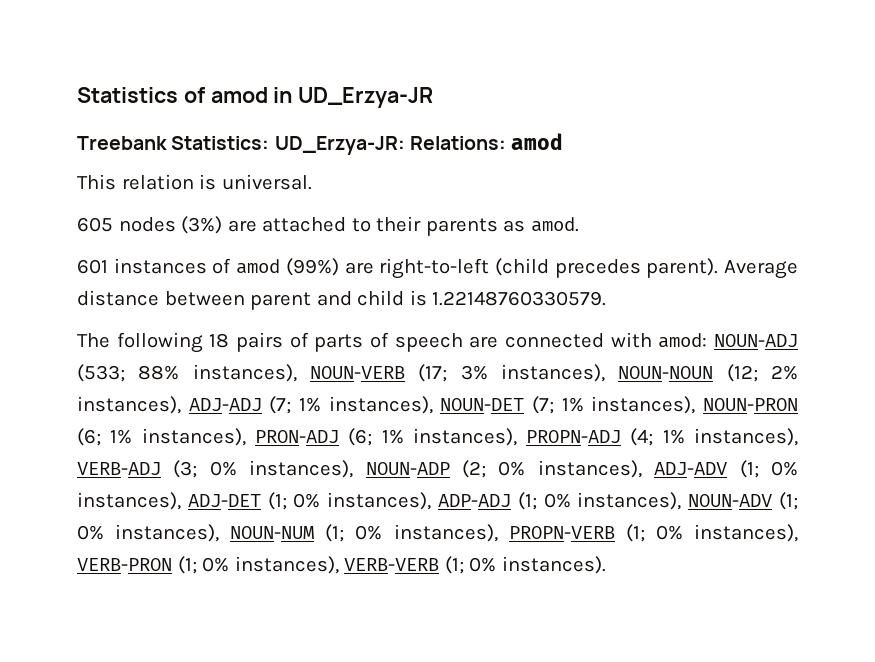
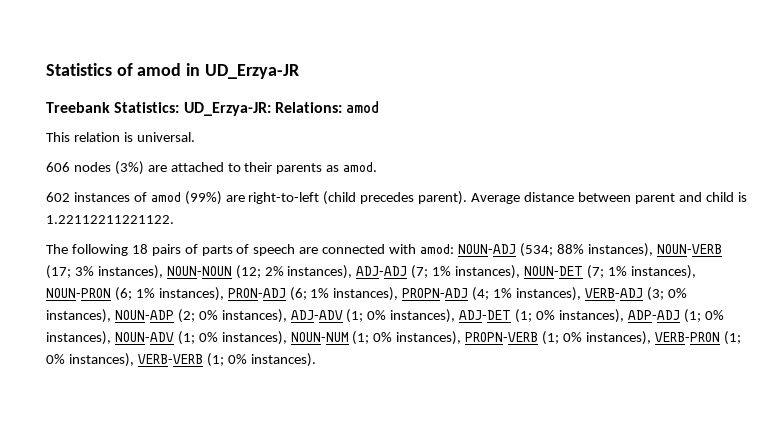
[77,217,113,232] 605 -> [46,162,70,172] 606
[77,259,108,274] 601 -> [46,192,70,202] 602
[432,291,607,306] 1.22148760330579. -> [46,215,174,224] 1.22112211221122.
[77,364,125,382] (533; -> [519,243,553,257] (534;

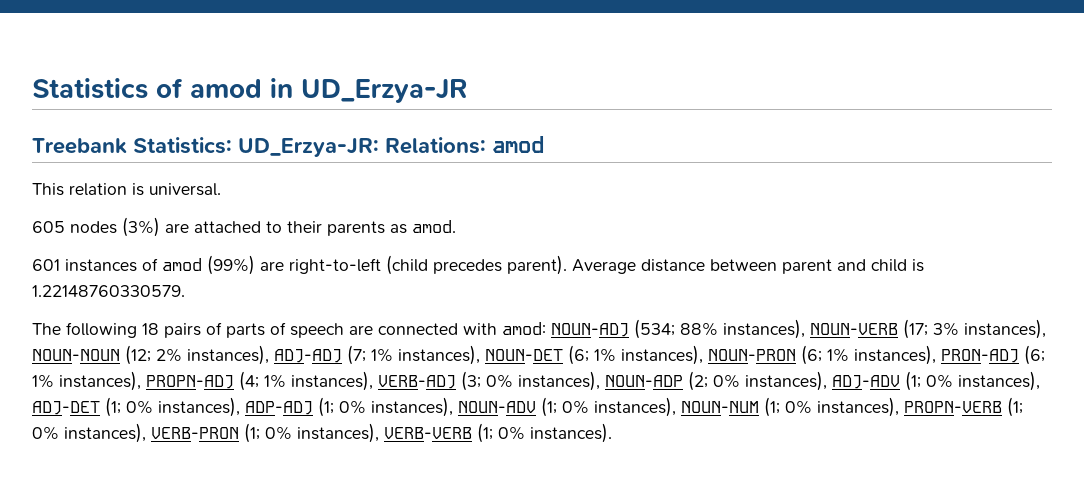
[46,162,70,172] 606 -> [32,221,65,233] 605
[46,192,70,202] 602 -> [32,259,60,271] 601
[46,215,174,224] 1.22112211221122. -> [32,285,185,297] 1.22148760330579.
[586,265,604,279] (7; -> [568,345,589,365] (6;

